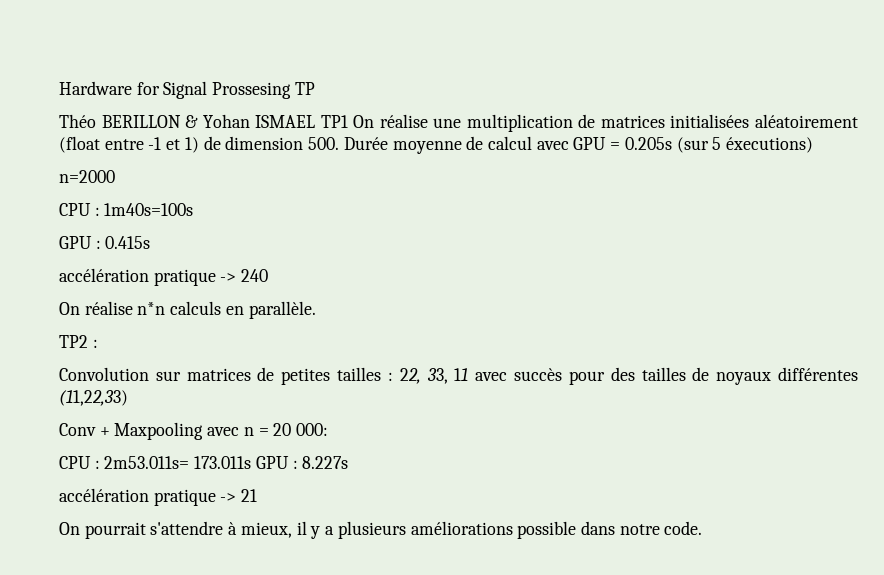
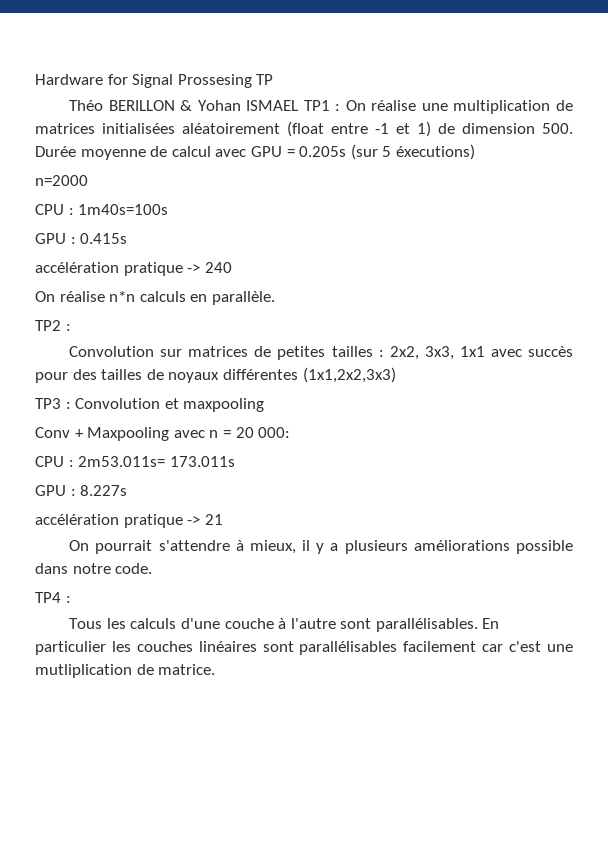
(348, 121) none -> [335,104,341,111] :
[399,368,469,384] 22, 33, 11 -> [389,346,485,360] 2x2, 3x3, 1x1
[59,390,128,406] (11,22,33) -> [302,367,396,383] [35,398,265,412] (1x1,2x2,3x3) // TP3 : Convolution et maxpooling
(252, 462) none -> (235, 461) //
(703, 528) none -> [35,592,71,603] [69,618,500,632] [35,641,573,655] [35,664,216,678] // TP4 : // Tous les calculs d'une couche à l'autre sont parallélisables. En particulier les couches linéaires sont parallélisables facilement car c'est une mutliplication de matrice.

